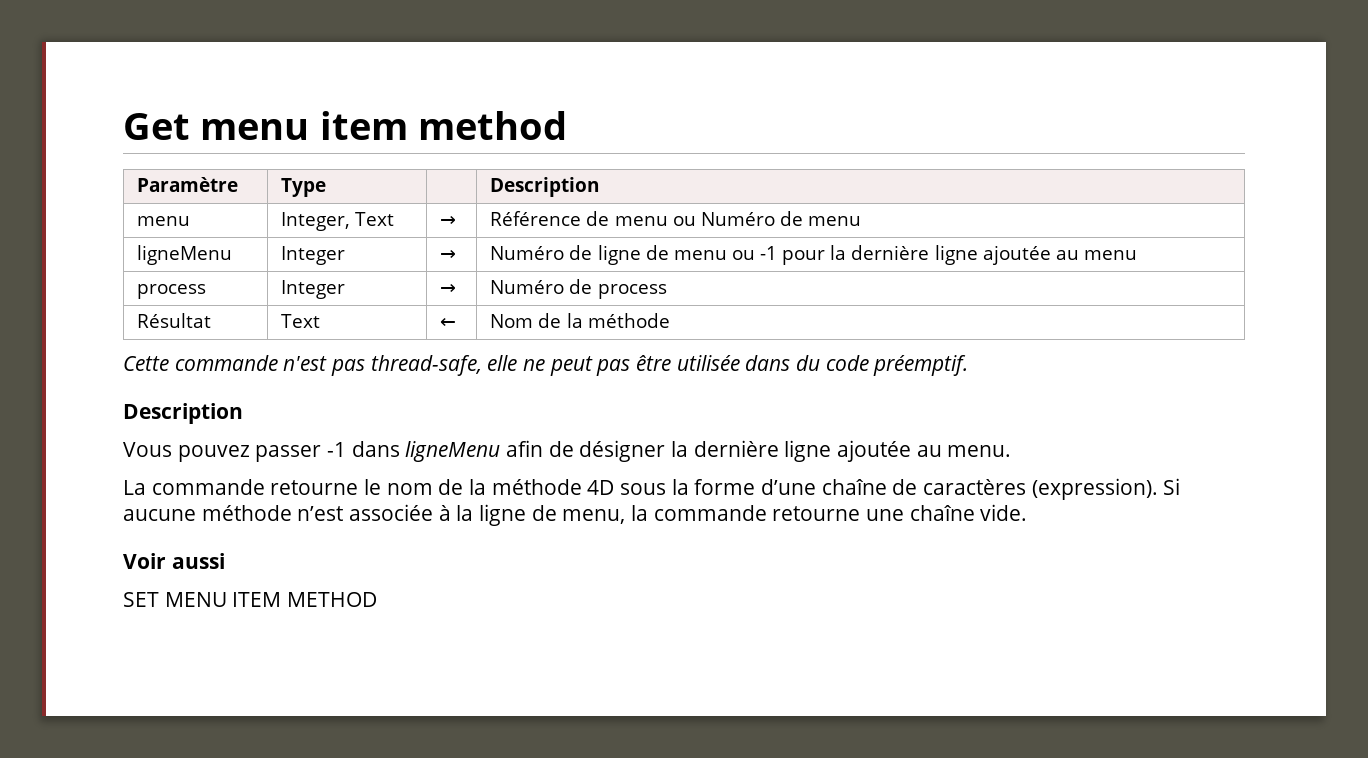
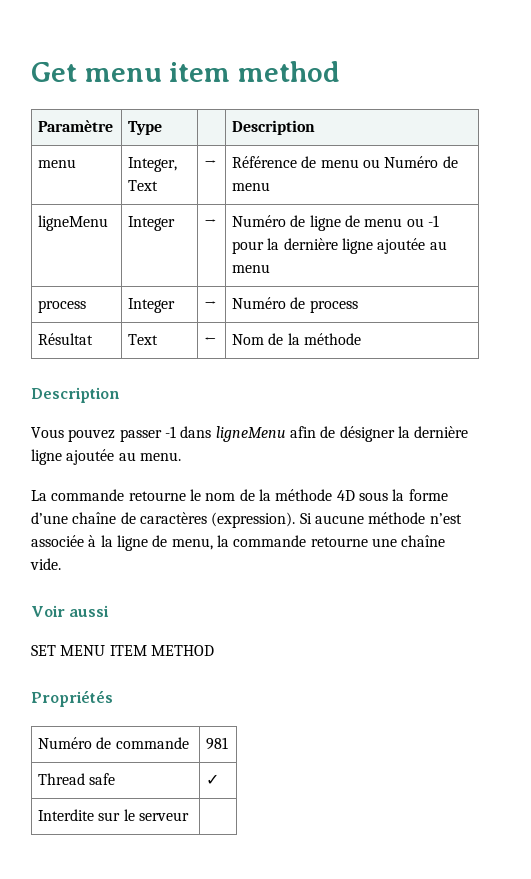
[123,355,969,376] // Cette commande n'est pas thread-safe, elle ne peut pas être utilisée dans du code préemptif. -> (361, 339) none
(378, 599) none -> [31,690,113,707] [38,737,189,749] [206,737,229,750] [38,773,116,785] [206,774,220,785] [38,809,189,821] // Propriétés // Numéro de commande | 981 // Thread safe | ✓ // Interdite sur le serveur |

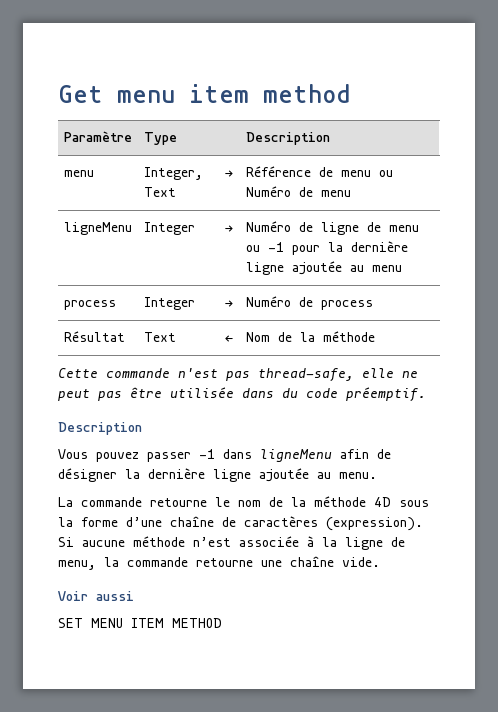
(361, 339) none -> [58,368,418,382] [58,387,426,402] // Cette commande n'est pas thread-safe, elle ne peut pas être utilisée dans du code préemptif.
[31,690,113,707] [38,737,189,749] [206,737,229,750] [38,773,116,785] [206,774,220,785] [38,809,189,821] // Propriétés // Numéro de commande | 981 // Thread safe | ✓ // Interdite sur le serveur | -> (222, 623) none

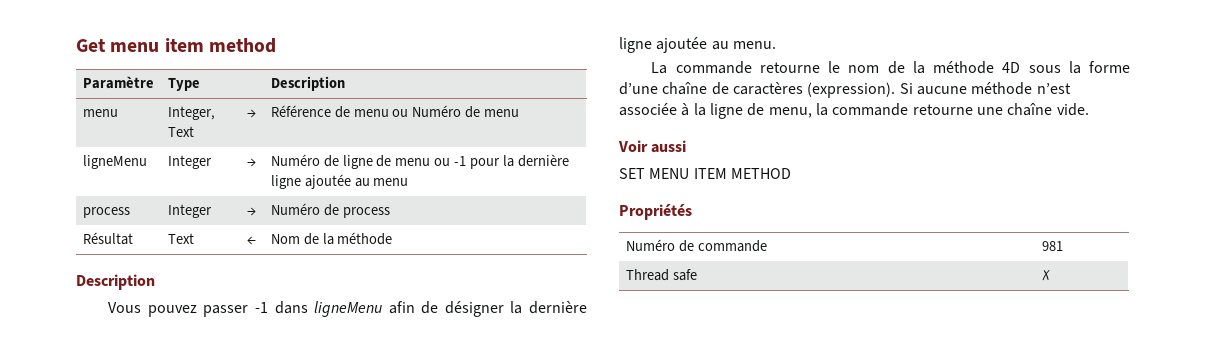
[58,368,418,382] [58,387,426,402] // Cette commande n'est pas thread-safe, elle ne peut pas être utilisée dans du code préemptif. -> (393, 238) none
(222, 623) none -> [619,204,692,220] [625,239,767,252] [1041,241,1063,251] [625,269,697,281] [1041,270,1050,281] // Propriétés // Numéro de commande | 981 // Thread safe | ✗

